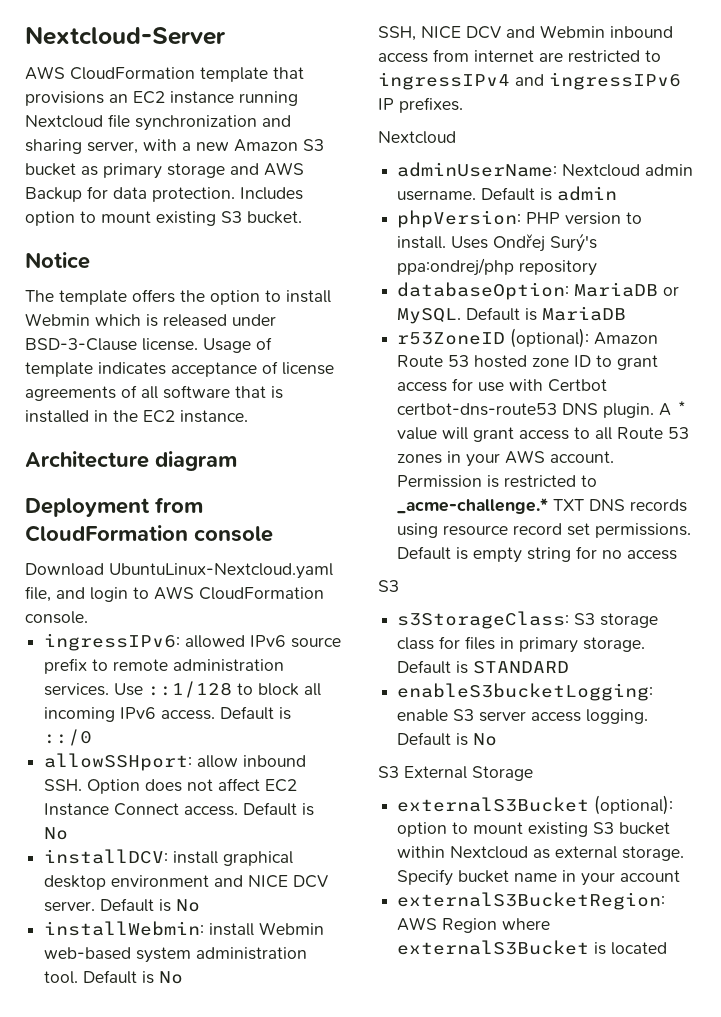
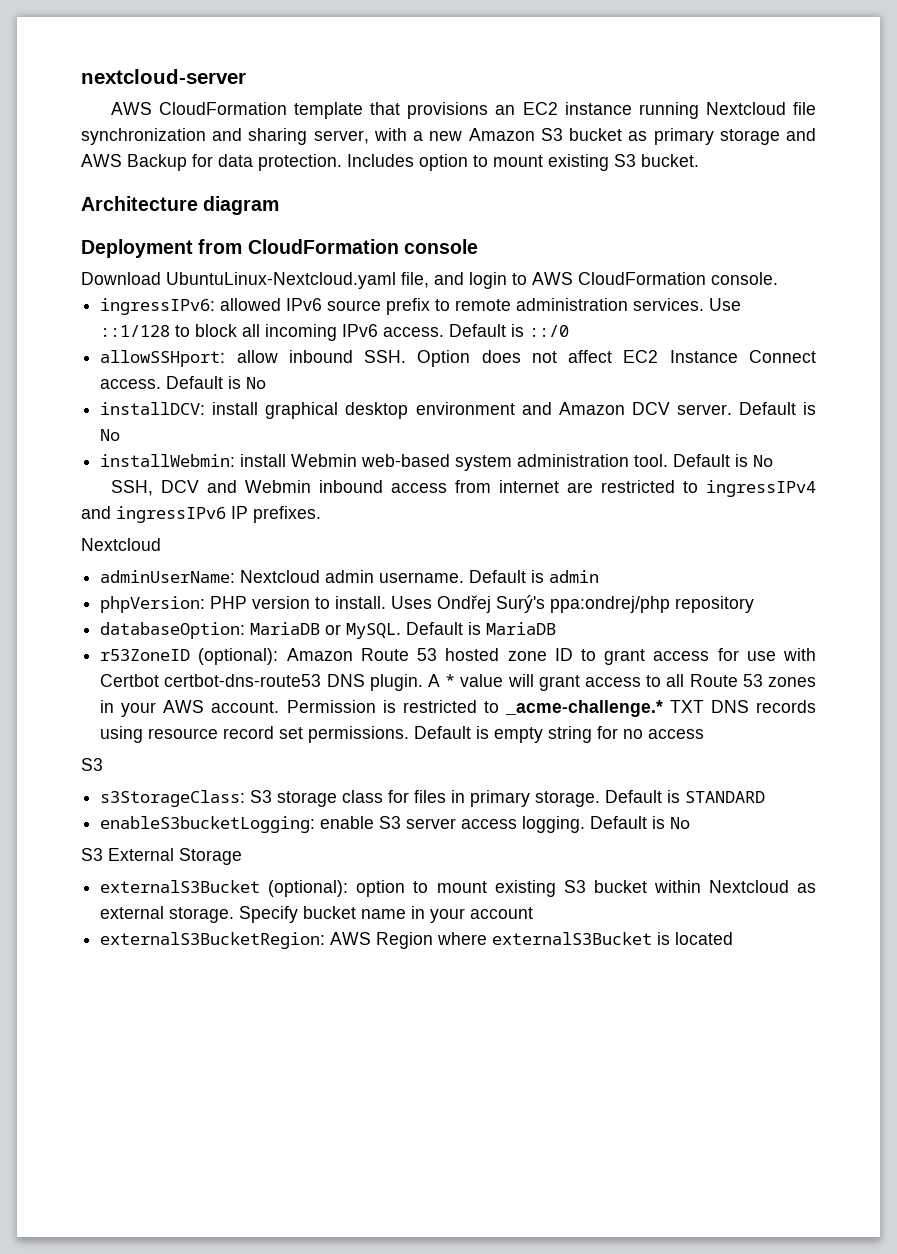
[25,26,226,45] Nextcloud-Server -> [81,69,246,84] nextcloud-server
[25,252,90,269] [25,289,331,305] [25,313,276,327] [25,337,272,353] [25,361,334,377] [25,385,283,401] [25,410,248,423] // Notice // The template offers the option to install Webmin which is released under BSD-3-Clause license. Usage of template indicates acceptance of license agreements of all software that is installed in the EC2 instance. -> (699, 160) none
[248,875,289,888] NICE -> [558,402,625,415] Amazon
[421,26,461,39] NICE -> (153, 488) none

